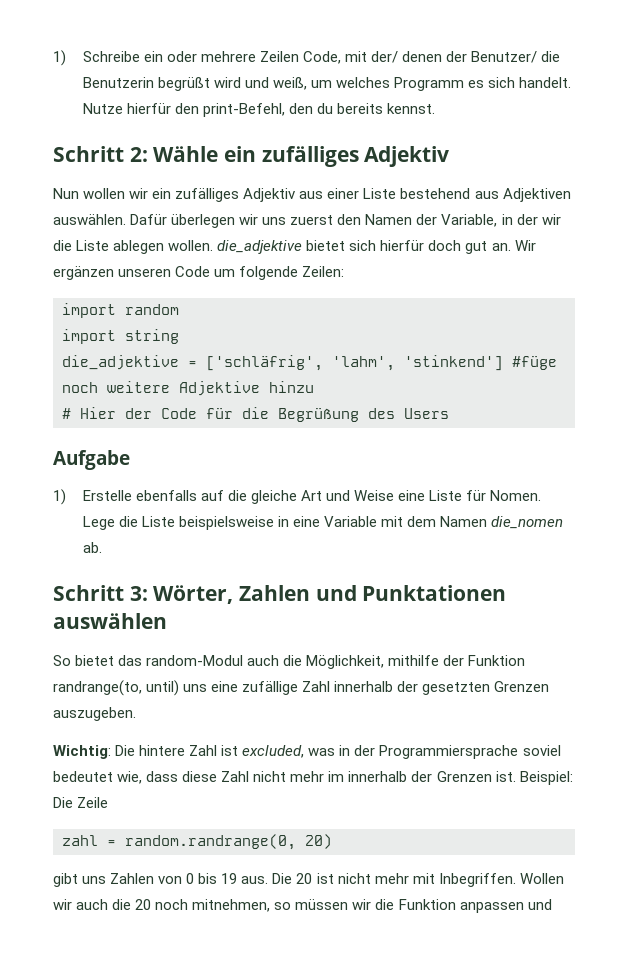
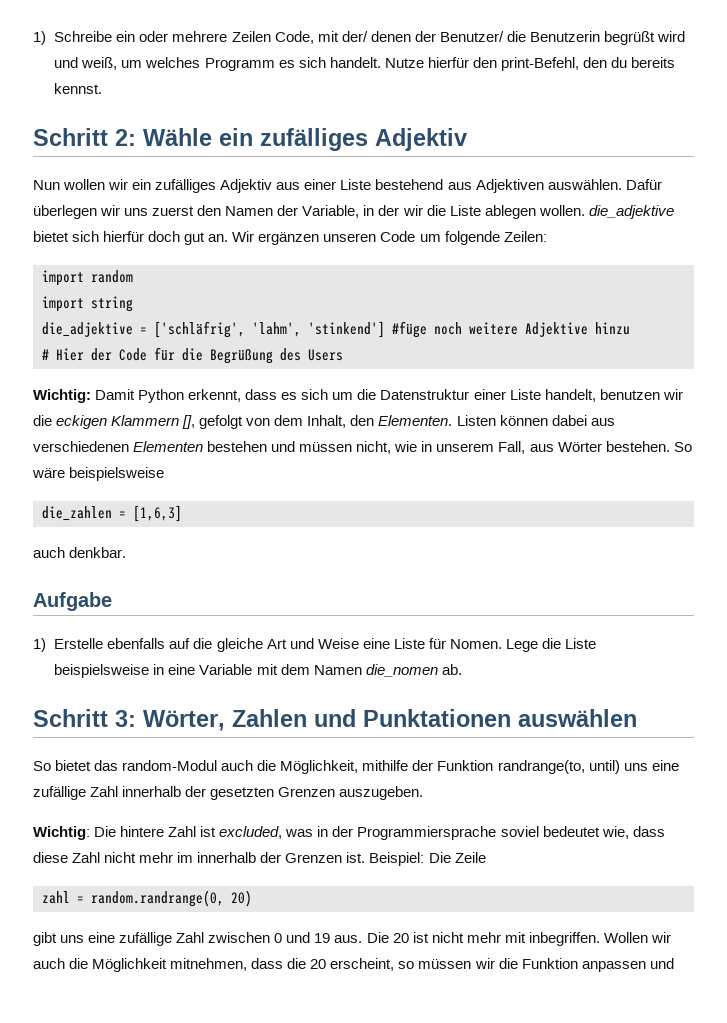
(449, 413) none -> [33,389,683,403] [33,415,615,429] [33,441,692,454] [32,467,165,481] [42,505,182,522] [33,547,127,558] // Wichtig: Damit Python erkennt, dass es sich um die Datenstruktur einer Liste handelt, benutzen wir die eckigen Klammern [], gefolgt von dem Inhalt, den Elementen. Listen können dabei aus verschiedenen Elementen bestehen und müssen nicht, wie in unserem Fall, aus Wörter bestehen. So wäre beispielsweise // die_zahlen = [1,6,3] // auch denkbar.
[110,873,218,884] Zahlen von 0 bis -> [88,932,311,946] eine zufällige Zahl zwischen 0 und
[438,873,516,887] Inbegriffen. -> [528,932,600,946] inbegriffen.
[135,899,271,912] 20 noch mitnehmen, -> [92,958,395,972] Möglichkeit mitnehmen, dass die 20 erscheint,

